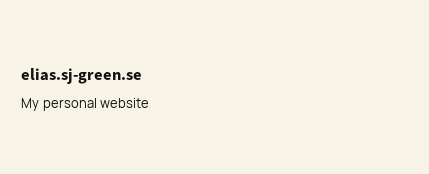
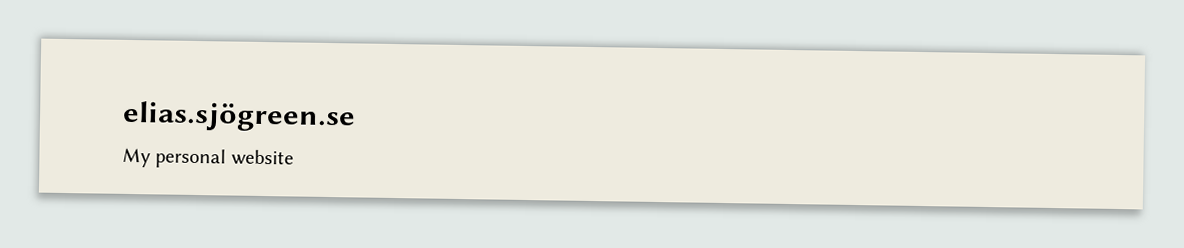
[21,68,142,84] elias.sj-green.se -> [122,100,356,133] elias.sjögreen.se

